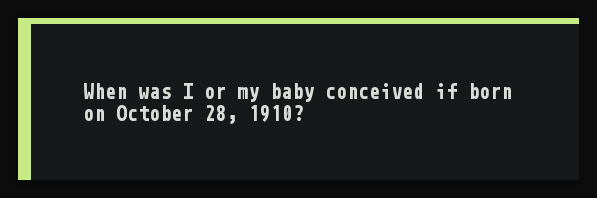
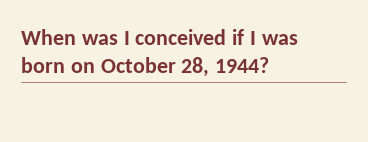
[204,83,457,102] or my baby conceived if -> [135,29,298,45] conceived if I was
[248,105,303,122] 1910? -> [215,57,270,73] 1944?

